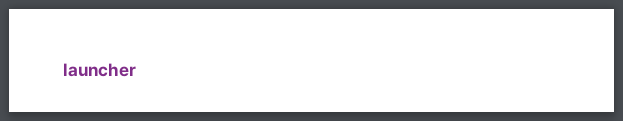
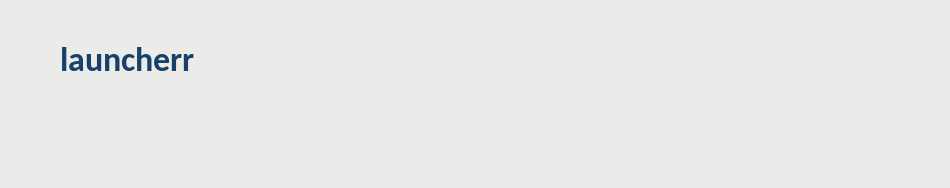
[63,63,136,77] launcher -> [60,47,194,71] launcherr

